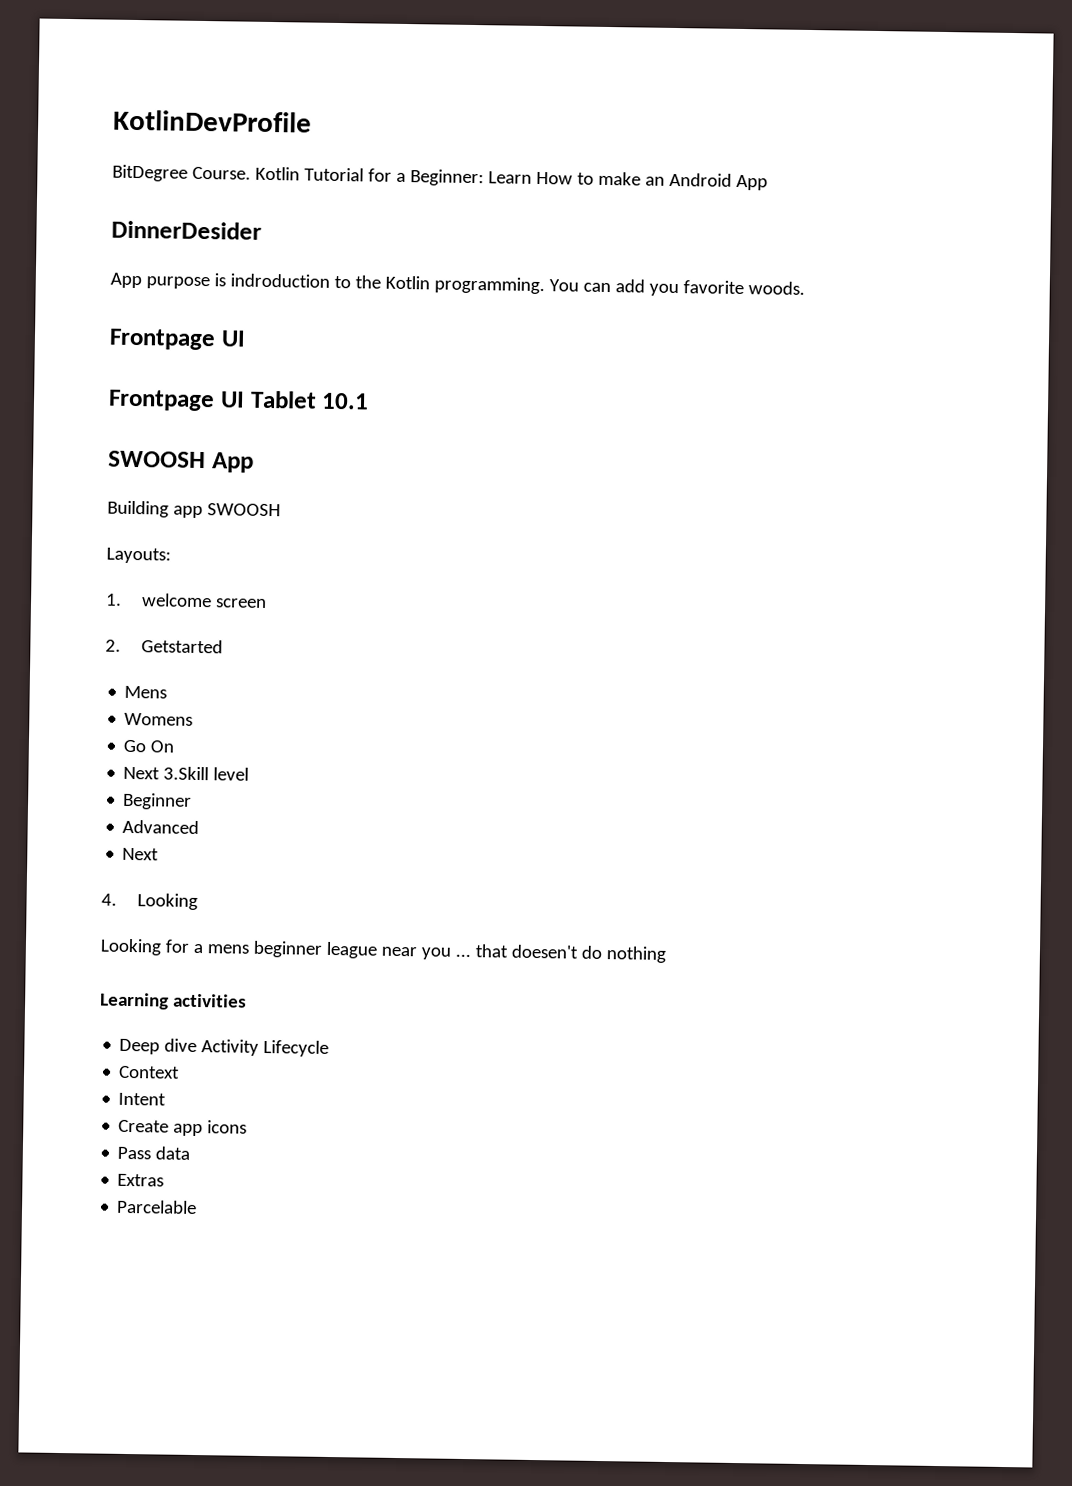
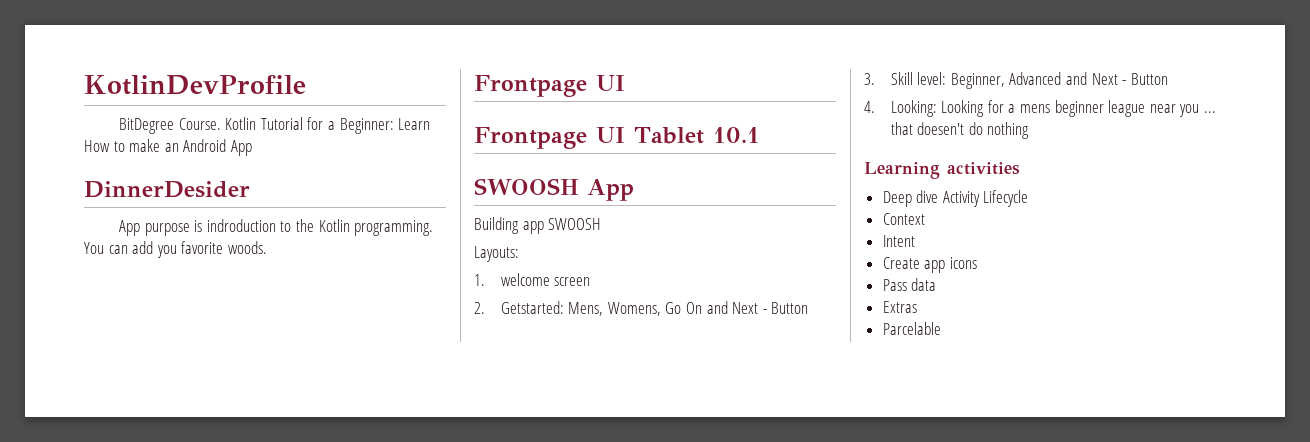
[141,639,224,654] [124,685,168,699] [124,712,194,726] Getstarted // Mens // Womens // -> [500,301,661,316] Getstarted: Mens, Womens,
[123,766,250,781] [122,792,193,810] [122,819,200,835] [122,847,160,861] [101,893,199,911] // Next 3.Skill level // Beginner // Advanced // Next // 4. Looking // -> [706,301,809,314] [864,72,1168,89] [864,100,937,117] and Next - Button // 3. Skill level: Beginner, Advanced and Next - Button // 4. Looking:

